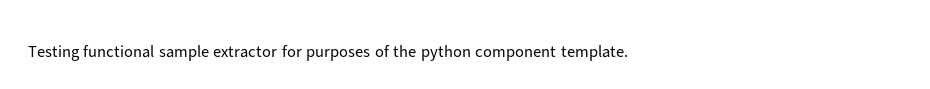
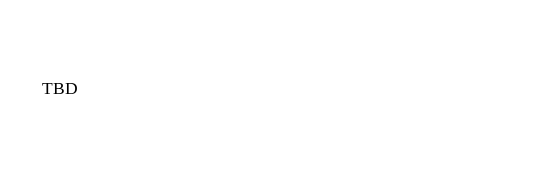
[28,45,628,61] Testing functional sample extractor for purposes of the python component template. -> [42,83,78,94] TBD

